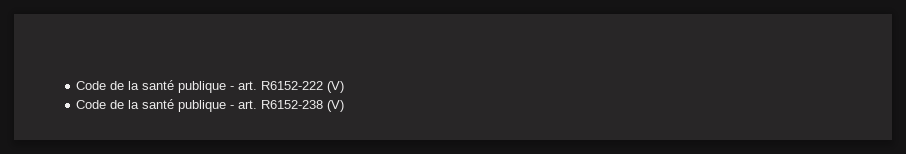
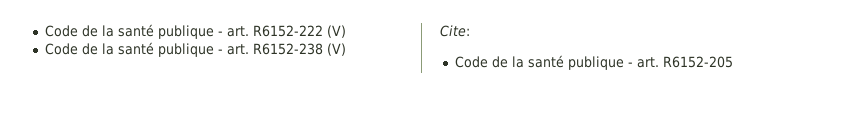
(345, 106) none -> [440,25,470,37] [454,55,733,70] // Cite: // Code de la santé publique - art. R6152-205

